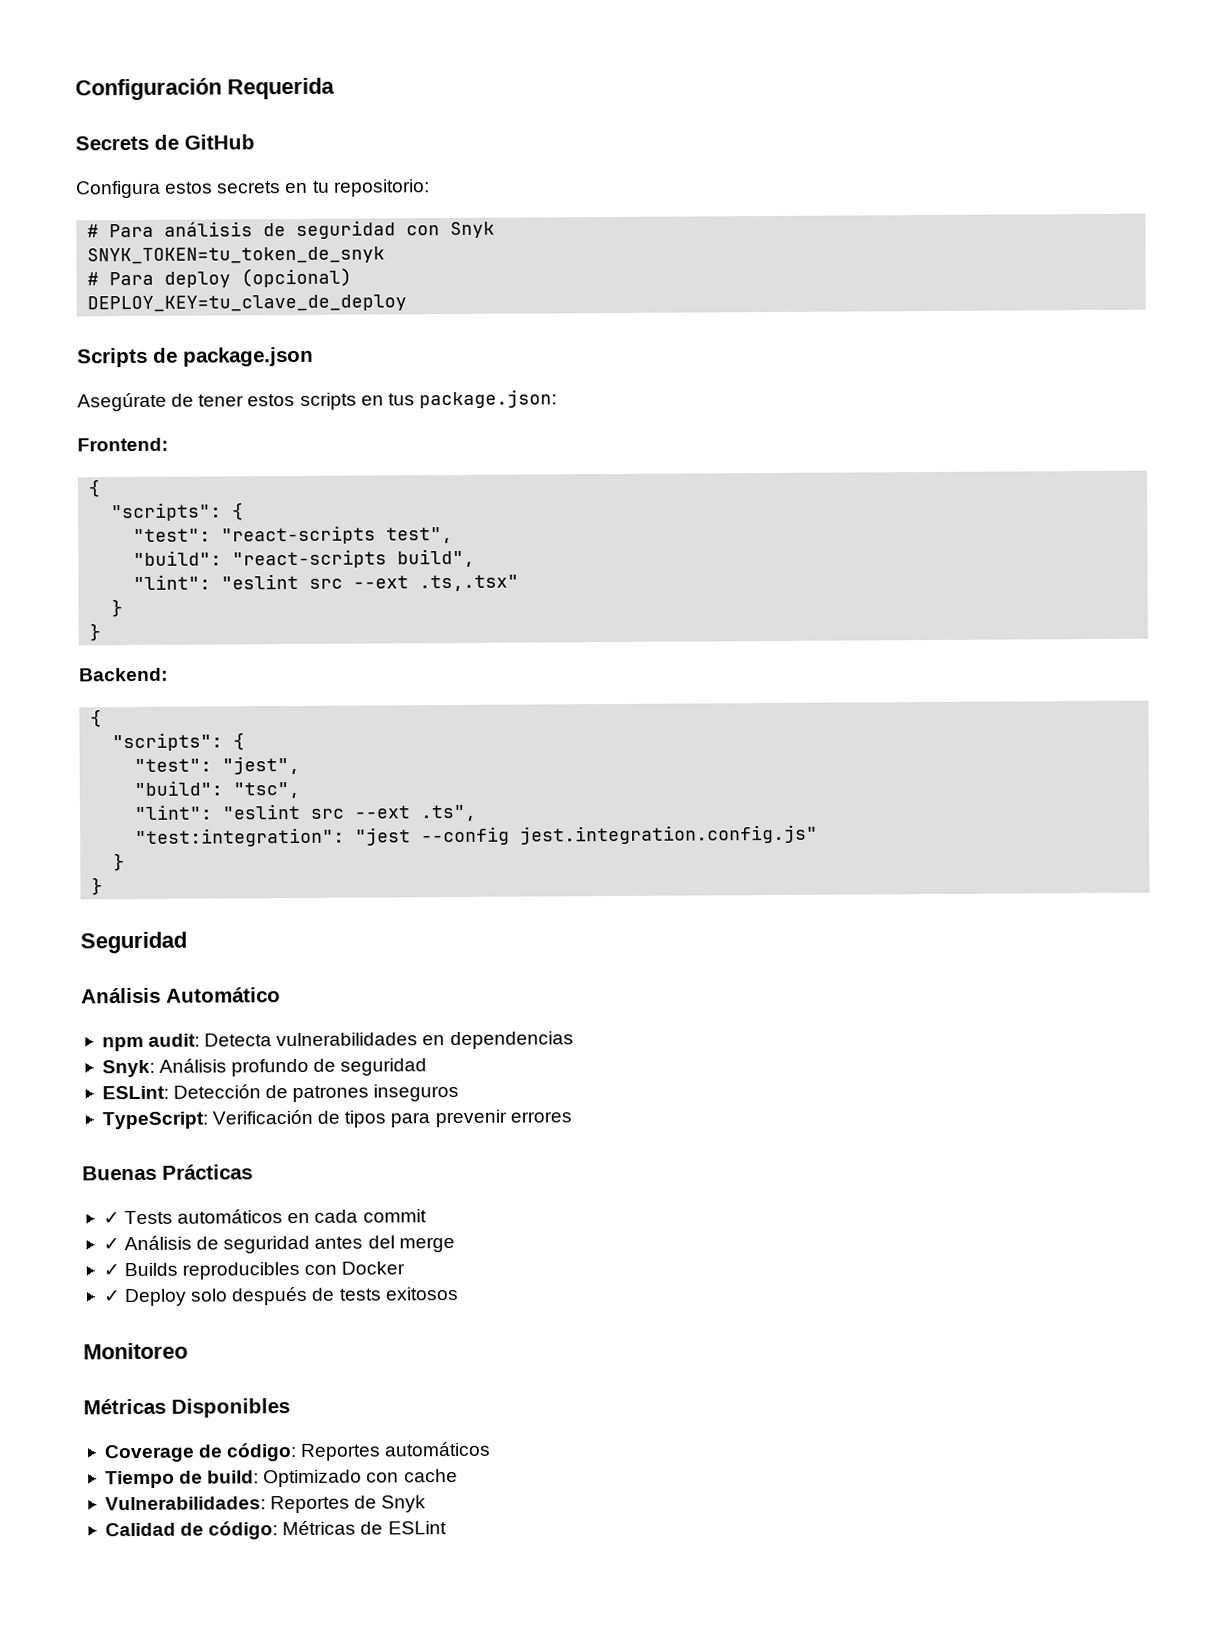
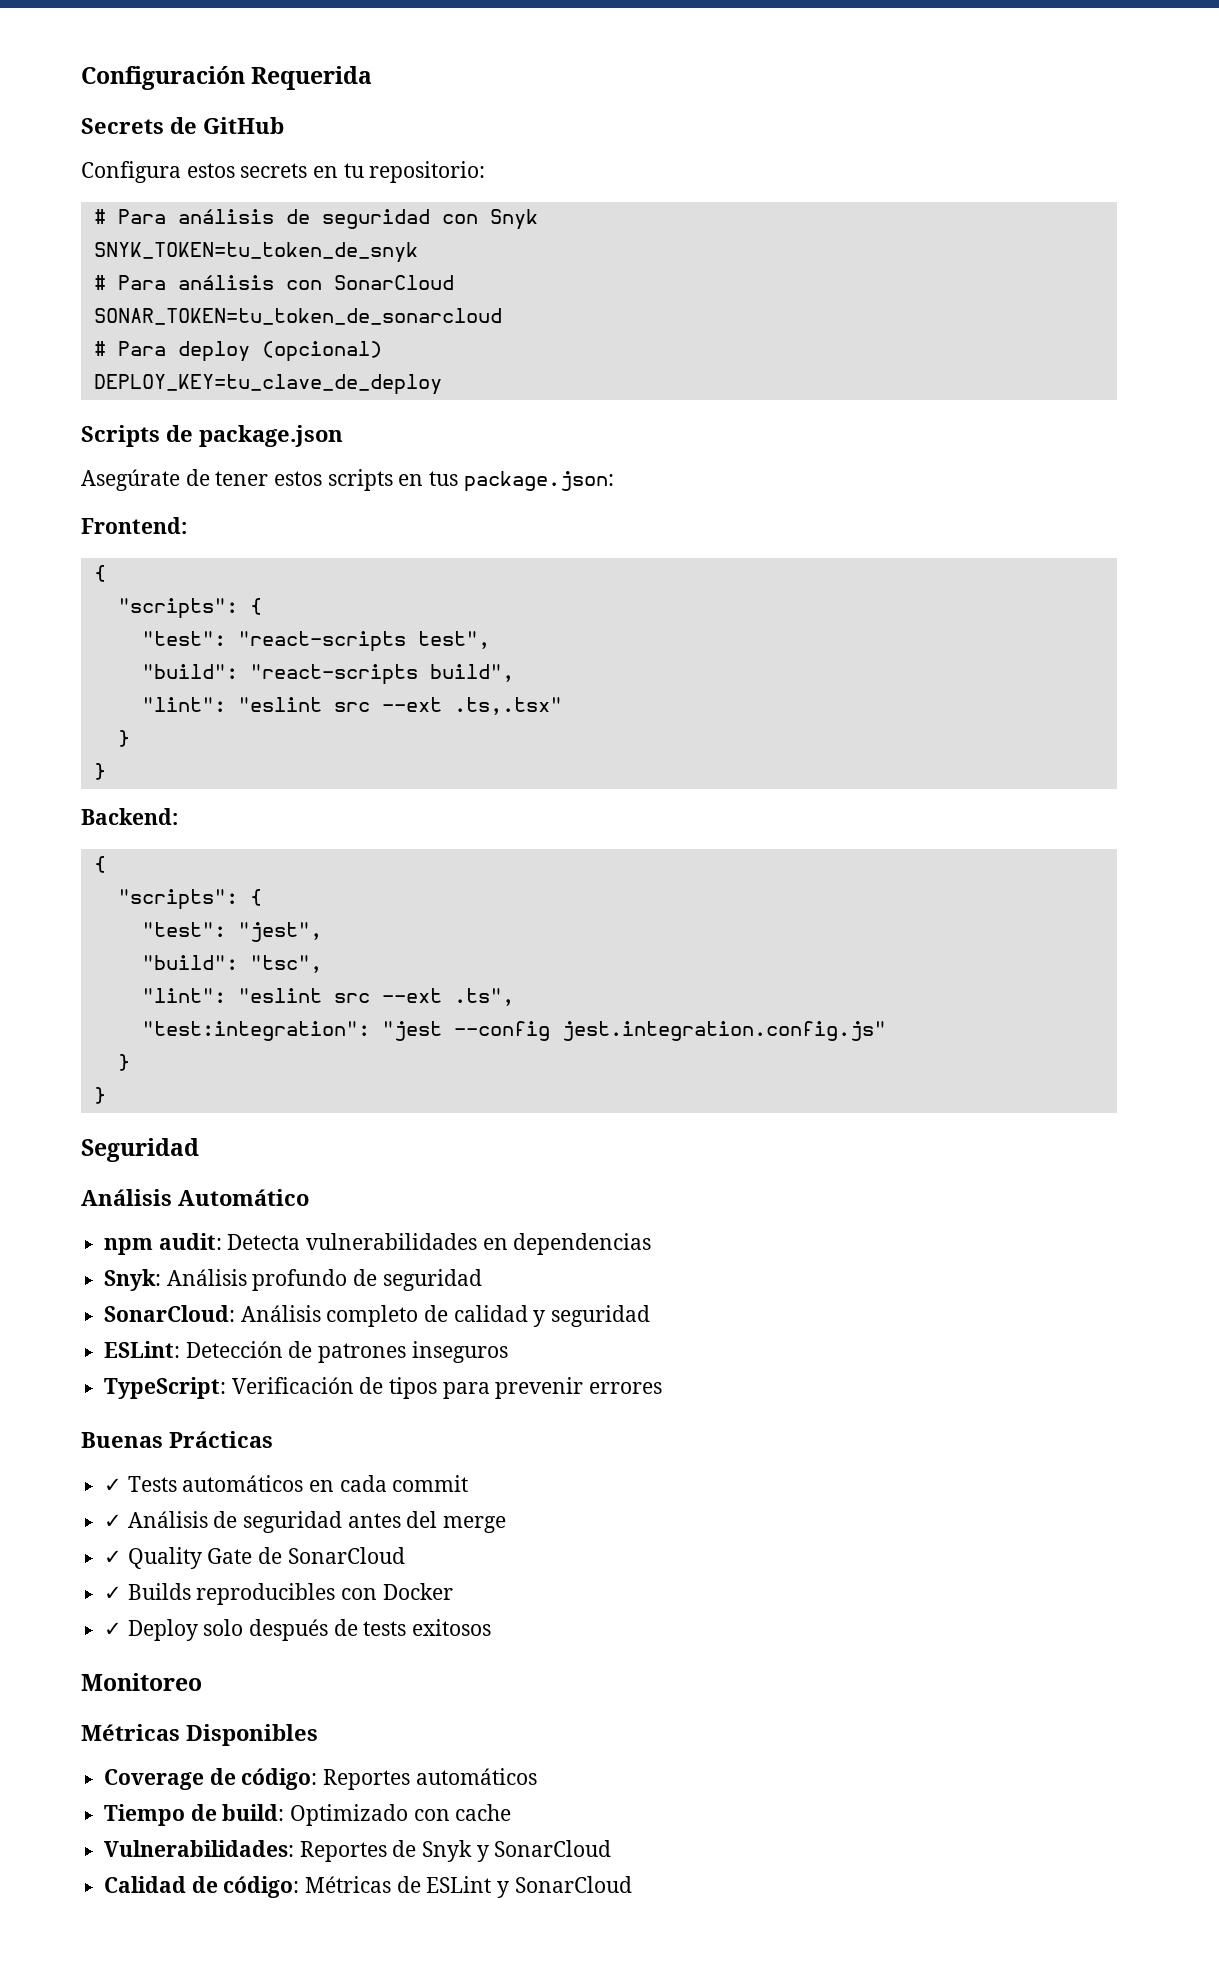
(386, 255) none -> [93,275,454,290] [93,308,502,325] // # Para análisis con SonarCloud // SONAR_TOKEN=tu_token_de_sonarcloud
(428, 1067) none -> [104,1305,651,1327] // SonarCloud: Análisis completo de calidad y seguridad
(455, 1245) none -> [104,1547,405,1569] // ✓ Quality Gate de SonarCloud
(427, 1504) none -> [476,1840,612,1862] y SonarCloud
(447, 1528) none -> [497,1876,632,1898] y SonarCloud

